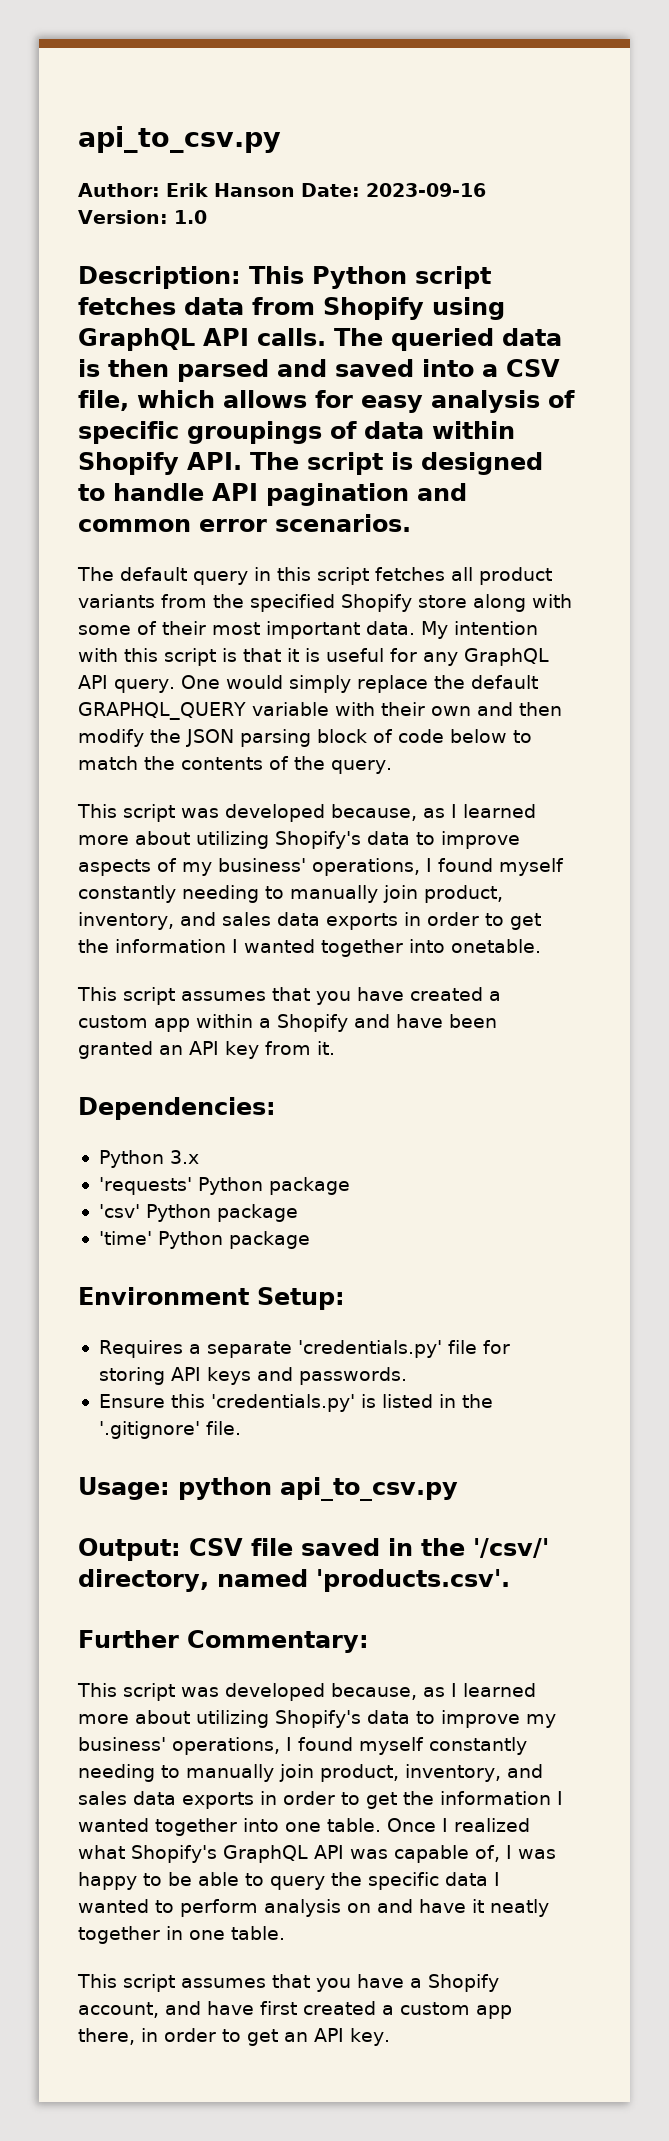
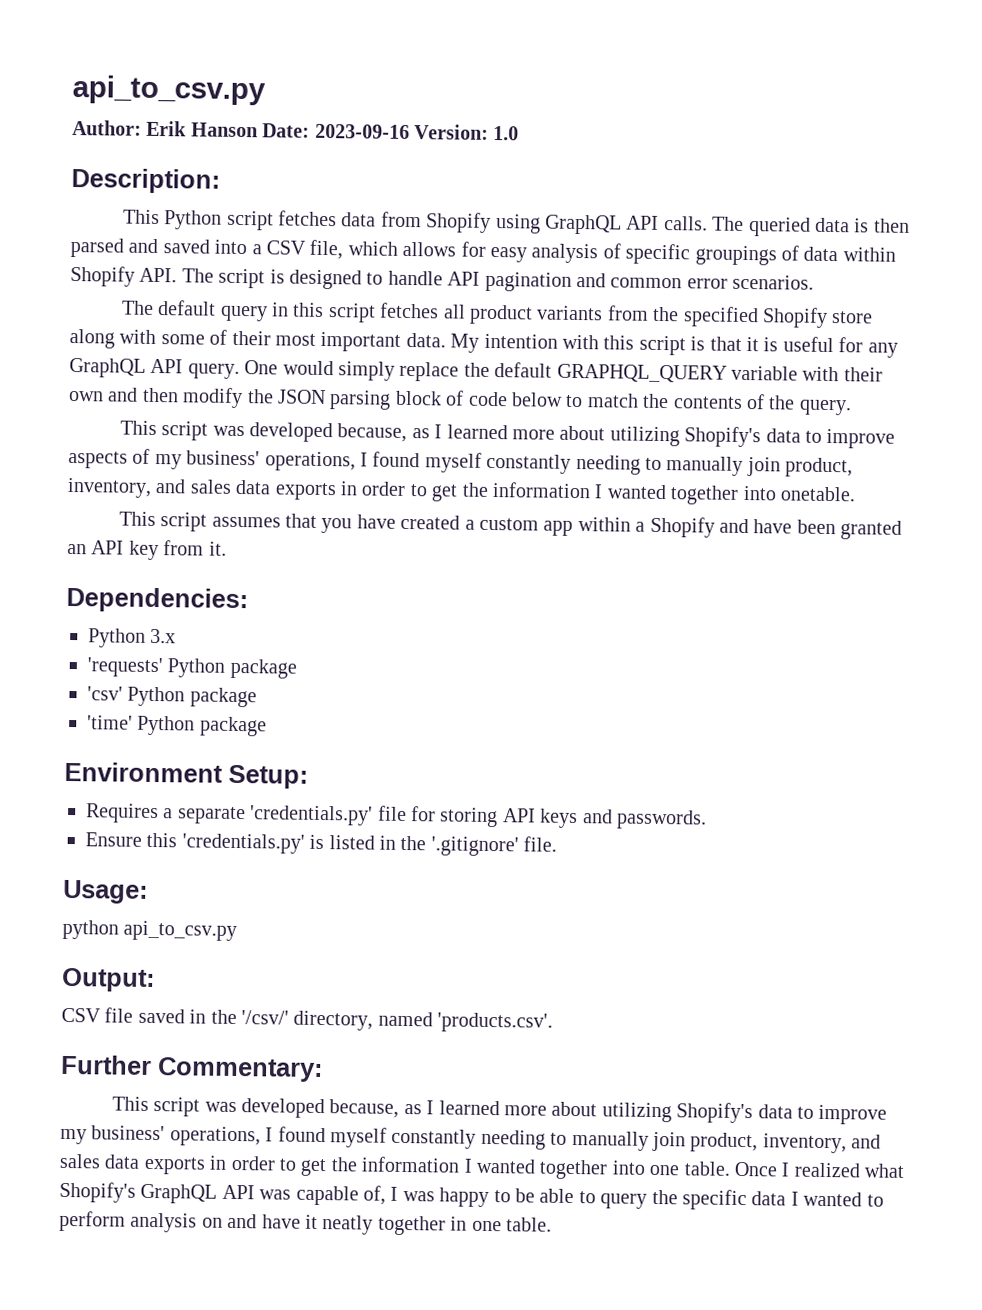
(241, 277) none -> (220, 180) //
(170, 1488) none -> (148, 891) //
(181, 1549) none -> (155, 980) //
[77,1974,499,1992] [78,2001,512,2019] [78,2028,390,2046] // This script assumes that you have a Shopify account, and have first created a custom app there, in order to get an API key. -> (552, 1224) none

